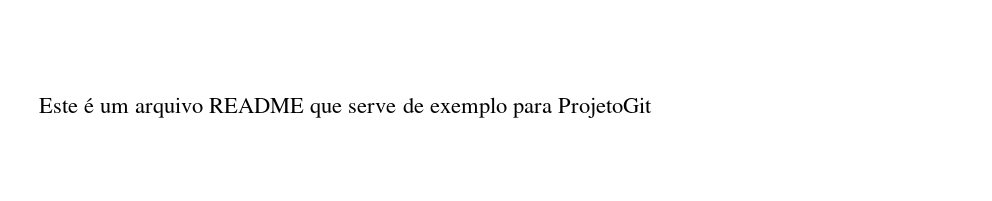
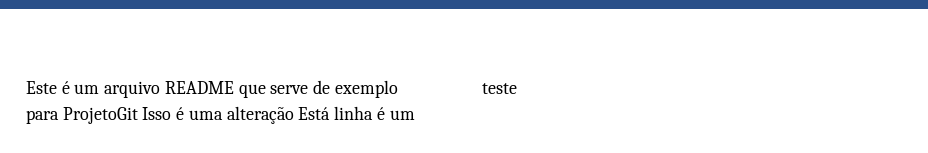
(652, 107) none -> [142,106,415,124] [482,83,517,94] Isso é uma alteração Está linha é um teste

